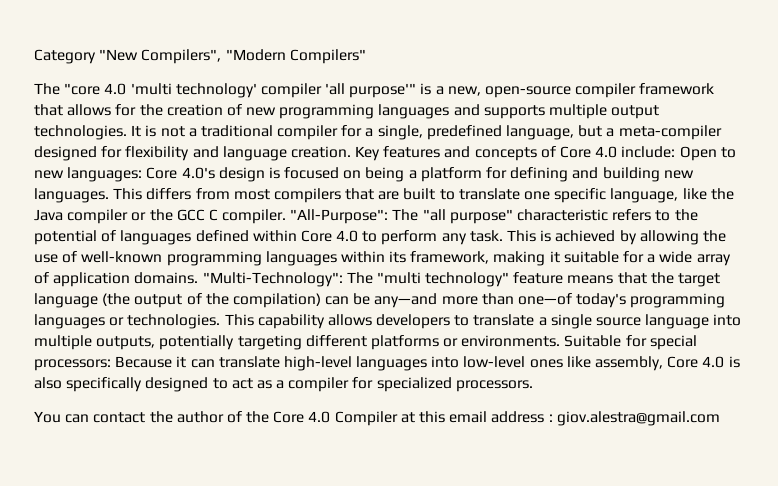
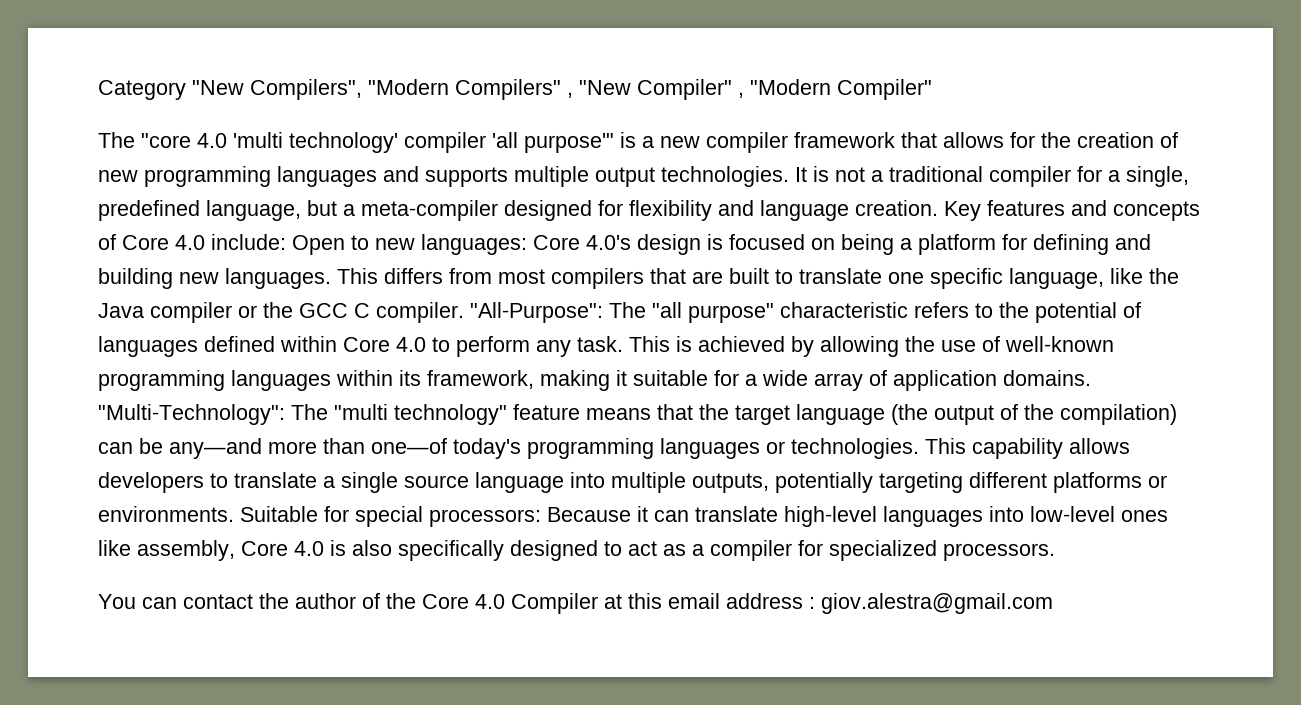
(366, 56) none -> [567,79,932,100] , "New Compiler" , "Modern Compiler"
[447,86,572,98] new, open-source -> [660,136,700,148] new

